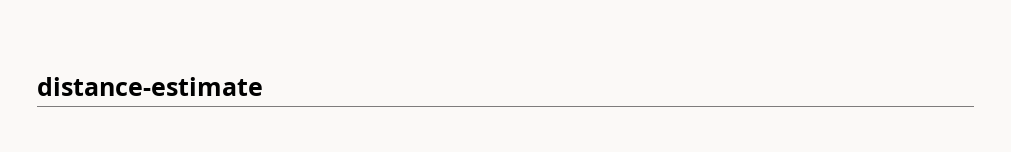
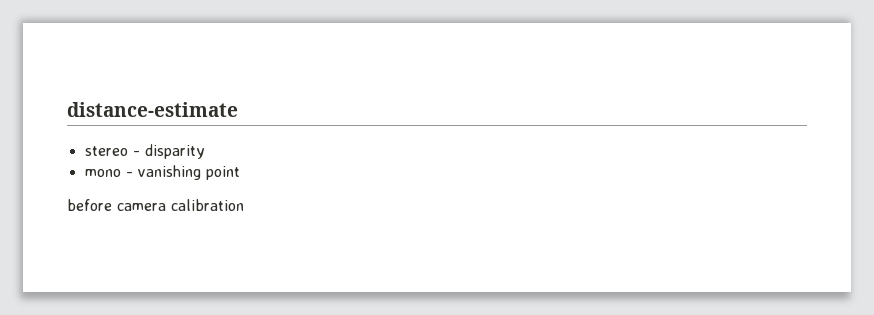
(263, 86) none -> [84,144,205,159] [84,165,240,180] [67,199,244,211] // stereo - disparity // mono - vanishing point // before camera calibration

